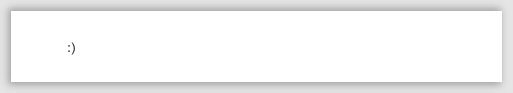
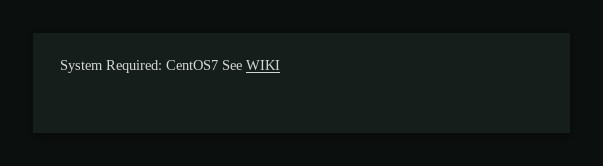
[67,42,77,55] :) -> [60,60,280,73] System Required: CentOS7 See WIKI

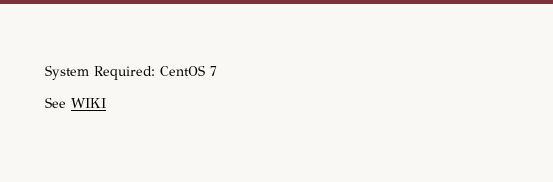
[166,60,218,70] CentOS7 -> [160,65,217,76] CentOS 7 //

